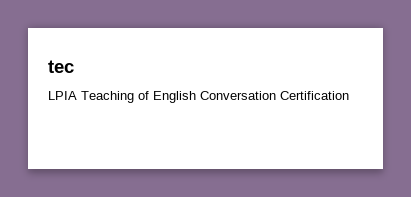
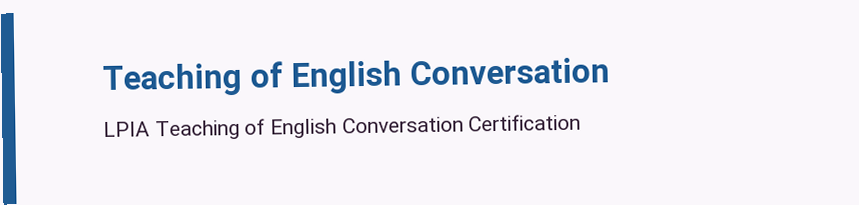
[48,60,74,73] tec -> [102,57,610,98] Teaching of English Conversation

